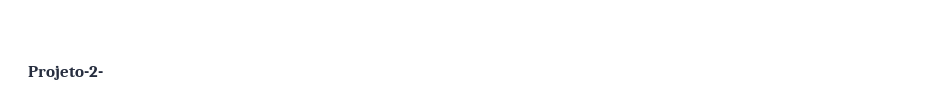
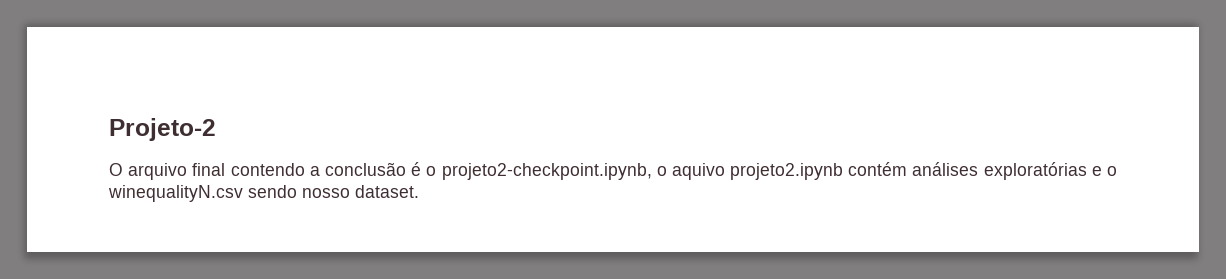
[28,65,103,80] Projeto-2- -> [109,118,216,141] [109,162,1117,180] [108,185,419,202] Projeto-2 // O arquivo final contendo a conclusão é o projeto2-checkpoint.ipynb, o aquivo projeto2.ipynb contém análises exploratórias e o winequalityN.csv sendo nosso dataset.

